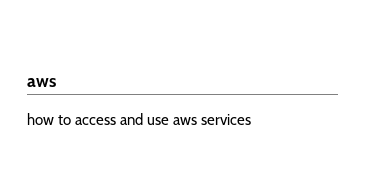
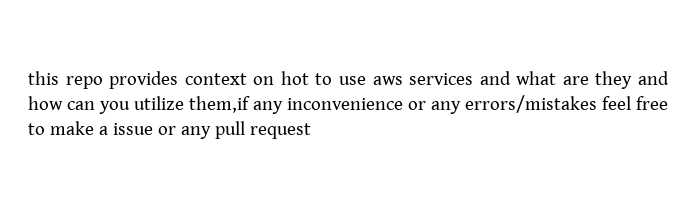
[27,78,56,87] [27,113,252,125] aws // how to access and use aws services -> [28,71,669,89] [28,95,668,114] [28,121,311,139] this repo provides context on hot to use aws services and what are they and how can you utilize them,if any inconvenience or any errors/mistakes feel free to make a issue or any pull request

